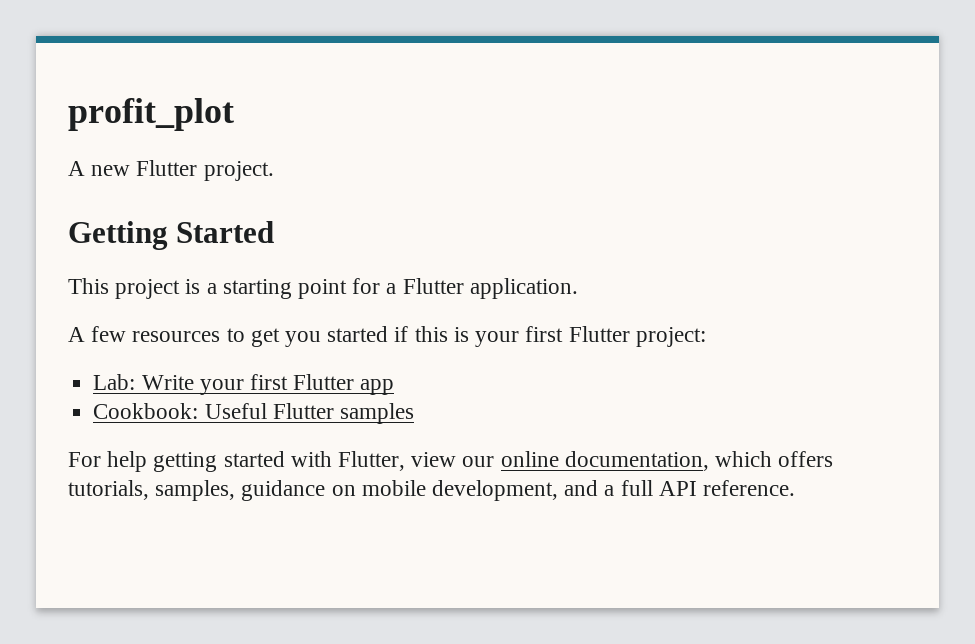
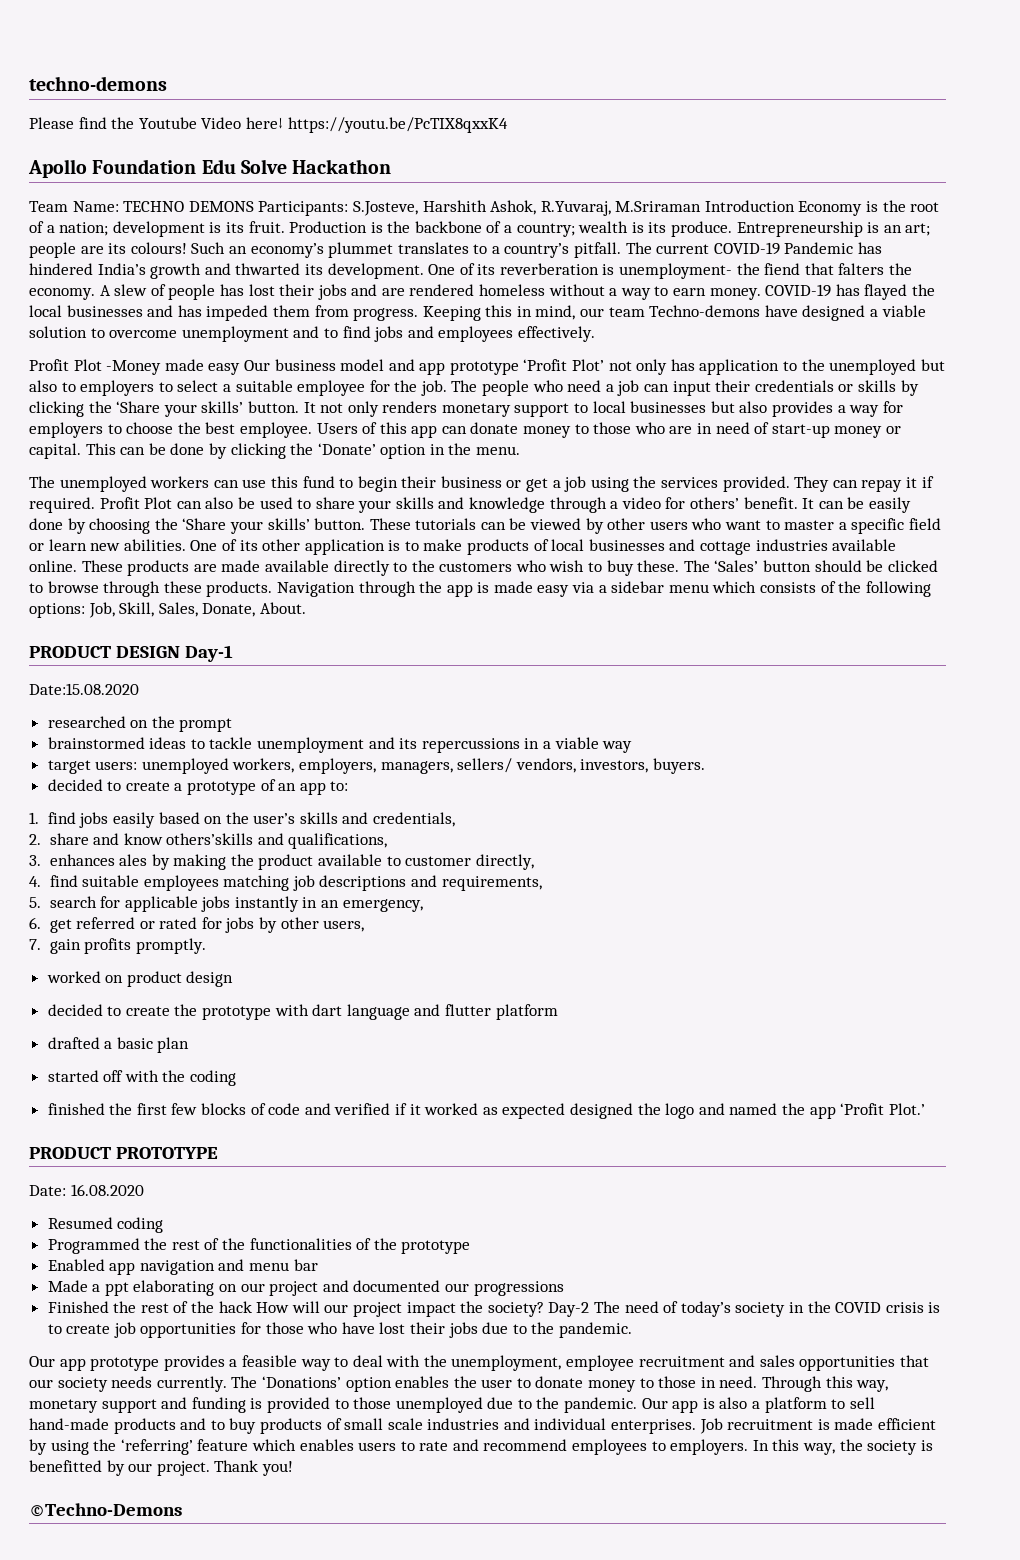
[68,98,234,131] [68,160,274,181] [68,221,275,250] [68,278,578,299] [68,326,706,347] [93,374,395,395] [93,403,414,424] [68,451,834,472] [68,480,796,501] profit_plot // A new Flutter project. // Getting Started // This project is a starting point for a Flutter application. // A few resources to get you started if this is your first Flutter project: // Lab: Write your first Flutter app // Cookbook: Useful Flutter samples // For help getting started with Flutter, view our online documentation, which offers tutorials, samples, guidance on mobile development, and a full API reference. -> [29,76,167,91] [29,117,508,133] [28,159,392,178] [29,200,940,216] [29,221,931,237] [29,242,883,258] [29,263,913,279] [29,284,935,300] [29,305,926,321] [29,326,595,342] [29,359,945,375] [29,380,919,396] [29,401,903,417] [29,422,901,438] [29,443,521,459] [29,476,934,492] [29,497,911,513] [29,518,941,534] [29,539,897,555] [29,560,938,576] [29,581,931,597] [29,602,306,618] [29,645,233,662] [29,683,139,695] [47,716,233,732] [47,737,633,753] [47,758,706,774] [47,779,349,795] [29,812,456,828] [29,833,388,849] [29,854,534,870] [29,875,542,891] [29,896,423,912] [29,917,365,933] [29,938,206,954] [46,971,234,987] [47,1004,558,1020] [47,1037,190,1053] [47,1070,237,1086] [47,1103,925,1119] [29,1147,218,1159] [29,1184,144,1196] [47,1217,164,1233] [47,1238,471,1254] [47,1259,318,1275] [47,1280,564,1296] [47,1301,941,1317] [47,1322,632,1338] [29,1355,930,1371] [29,1376,889,1392] [29,1397,875,1413] [29,1418,937,1434] [29,1439,933,1455] [29,1460,293,1476] [29,1503,182,1517] techno-demons // Please find the Youtube Video here↓ https://youtu.be/PcTIX8qxxK4 // Apollo Foundation Edu Solve Hackathon // Team Name: TECHNO DEMONS Participants: S.Josteve, Harshith Ashok, R.Yuvaraj, M.Sriraman Introduction Economy is the root of a nation; development is its fruit. Production is the backbone of a country; wealth is its produce. Entrepreneurship is an art; people are its colours! Such an economy’s plummet translates to a country’s pitfall. The current COVID-19 Pandemic has hindered India’s growth and thwarted its development. One of its reverberation is unemployment- the fiend that falters the economy. A slew of people has lost their jobs and are rendered homeless without a way to earn money. COVID-19 has flayed the local businesses and has impeded them from progress. Keeping this in mind, our team Techno-demons have designed a viable solution to overcome unemployment and to find jobs and employees effectively. // Profit Plot -Money made easy Our business model and app prototype ‘Profit Plot’ not only has application to the unemployed but also to employers to select a suitable employee for the job. The people who need a job can input their credentials or skills by clicking the ‘Share your skills’ button. It not only renders monetary support to local businesses but also provides a way for employers to choose the best employee. Users of this app can donate money to those who are in need of start-up money or capital. This can be done by clicking the ‘Donate’ option in the menu. // The unemployed workers can use this fund to begin their business or get a job using the services provided. They can repay it if required. Profit Plot can also be used to share your skills and knowledge through a video for others’ benefit. It can be easily done by choosing the ‘Share your skills’ button. These tutorials can be viewed by other users who want to master a specific field or learn new abilities. One of its other application is to make products of local businesses and cottage industries available online. These products are made available directly to the customers who wish to buy these. The ‘Sales’ button should be clicked to browse through these products. Navigation through the app is made easy via a sidebar menu which consists of the following options: Job, Skill, Sales, Donate, About. // PRODUCT DESIGN Day-1 // Date:15.08.2020 // researched on the prompt // brainstormed ideas to tackle unemployment and its repercussions in a viable way // target users: unemployed workers, employers, managers, sellers/ vendors, investors, buyers. // decided to create a prototype of an app to: // 1. find jobs easily based on the user’s skills and credentials, // 2. share and know others’skills and qualifications, // 3. enhances ales by making the product available to customer directly, // 4. find suitable employees matching job descriptions and requirements, // 5. search for applicable jobs instantly in an emergency, // 6. get referred or rated for jobs by other users, // 7. gain profits promptly. // worked on product design // decided to create the prototype with dart language and flutter platform // drafted a basic plan // started off with the coding // finished the first few blocks of code and verified if it worked as expected designed the logo and named the app ‘Profit Plot.’ // PRODUCT PROTOTYPE // Date: 16.08.2020 // Resumed coding // Programmed the rest of the functionalities of the prototype // Enabled app navigation and menu bar // Made a ppt elaborating on our project and documented our progressions // Finished the rest of the hack How will our project impact the society? Day-2 The need of today’s society in the COVID crisis is to create job opportunities for those who have lost their jobs due to the pandemic. // Our app prototype provides a feasible way to deal with the unemployment, employee recruitment and sales opportunities that our society needs currently. The ‘Donations’ option enables the user to donate money to those in need. Through this way, monetary support and funding is provided to those unemployed due to the pandemic. Our app is also a platform to sell hand-made products and to buy products of small scale industries and individual enterprises. Job recruitment is made efficient by using the ‘referring’ feature which enables users to rate and recommend employees to employers. In this way, the society is benefitted by our project. Thank you! // ©Techno-Demons

